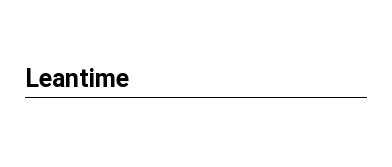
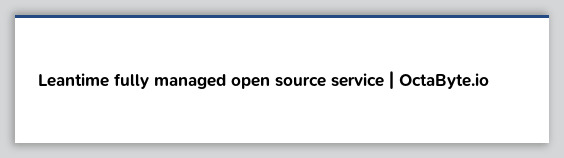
(129, 77) none -> [114,71,489,89] fully managed open source service | OctaByte.io

